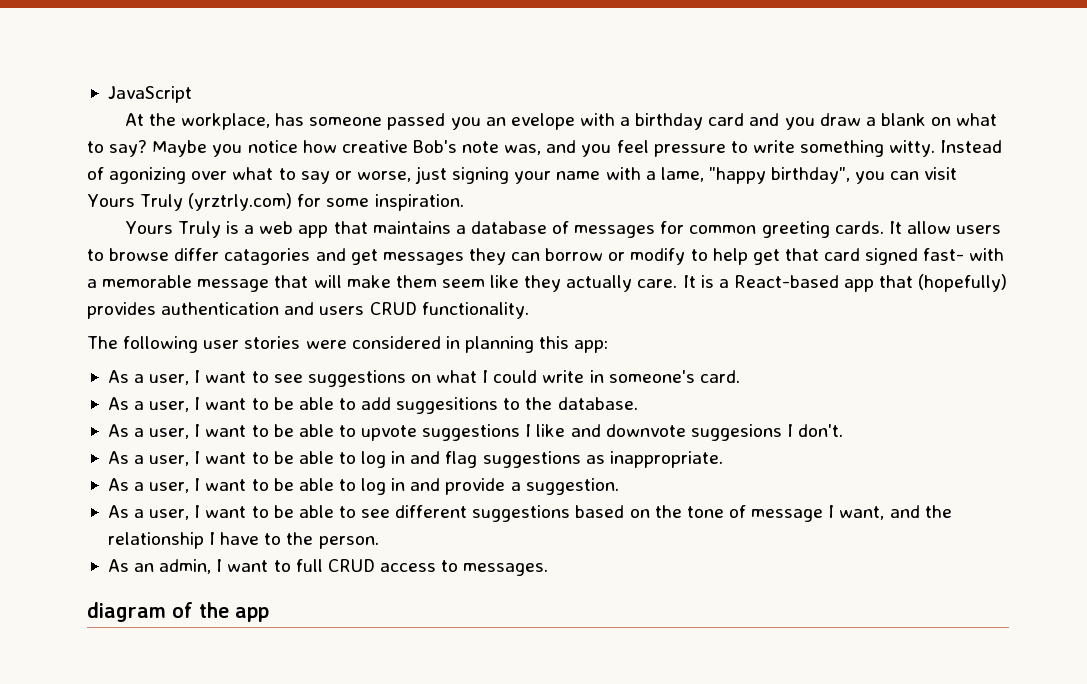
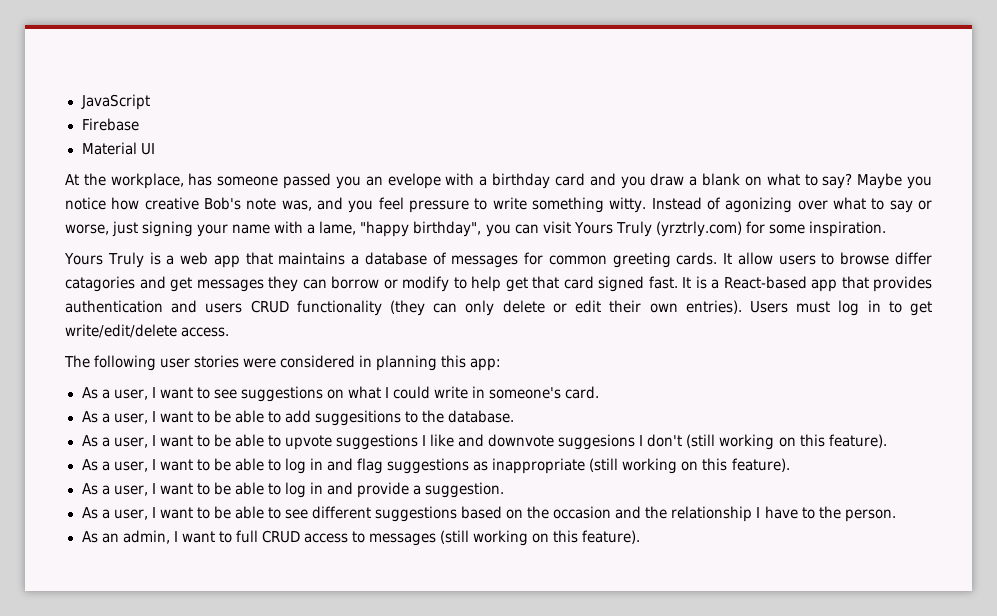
(192, 94) none -> [81,118,140,131] [81,142,155,155] // Firebase // Material UI
[923,248,1005,261] [87,275,678,292] fast- with a memorable message that will make them seem like they actually care. -> [648,276,678,289] fast.
[918,274,1008,292] (hopefully) -> (869, 282) none
[421,302,529,319] functionality. -> [296,300,933,316] [65,324,230,338] functionality (they can only delete or edit their own entries). Users must log in to get write/edit/delete access.
[798,424,844,437] don't. -> [647,434,887,450] don't (still working on this feature).
[609,451,723,468] inappropriate. -> [492,458,790,474] inappropriate (still working on this feature).
[686,505,885,522] tone of message I want, -> [553,506,612,519] occasion
[463,563,549,576] [87,602,269,622] messages. // diagram of the app -> [369,530,641,546] messages (still working on this feature).

